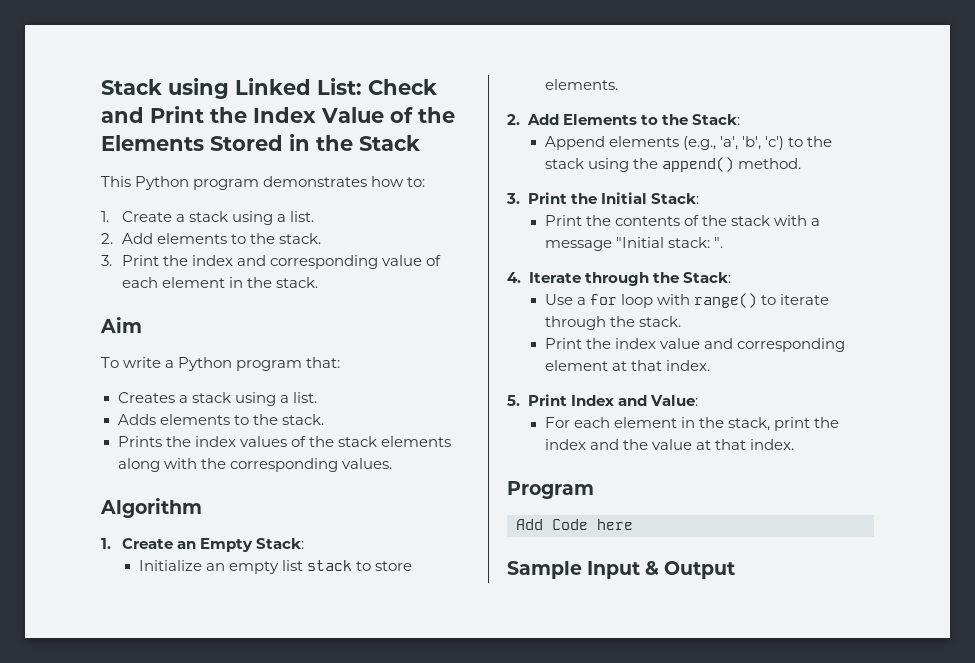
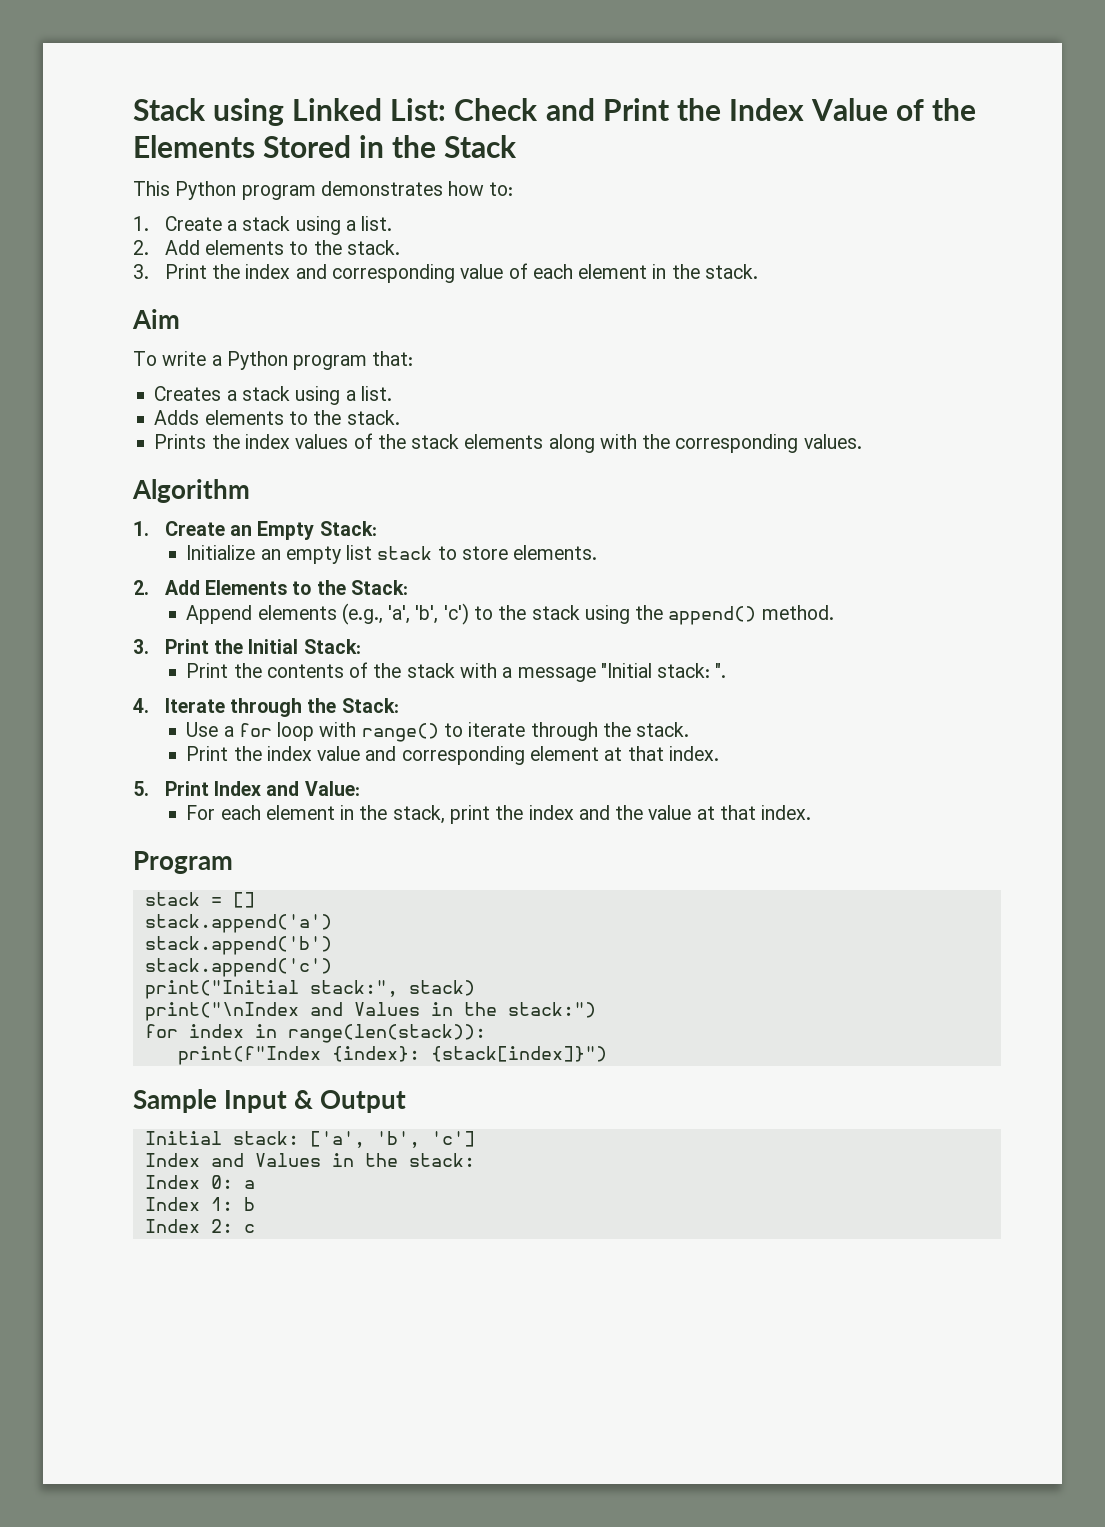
[516,519,633,530] [507,561,736,579] Add Code here // Sample Input & Output -> [144,892,255,908] [144,914,332,933] [144,936,332,955] [144,958,332,977] [144,980,475,999] [144,1002,596,1021] [144,1024,486,1043] [177,1046,607,1065] [133,1089,407,1113] [144,1131,475,1148] [144,1153,475,1167] [144,1175,255,1189] [144,1197,255,1211] [144,1219,255,1233] stack = [] // stack.append('a') // stack.append('b') // stack.append('c') // print("Initial stack:", stack) // print("\nIndex and Values in the stack:") // for index in range(len(stack)): // print(f"Index {index}: {stack[index]}") // Sample Input & Output // Initial stack: ['a', 'b', 'c'] // Index and Values in the stack: // Index 0: a // Index 1: b // Index 2: c

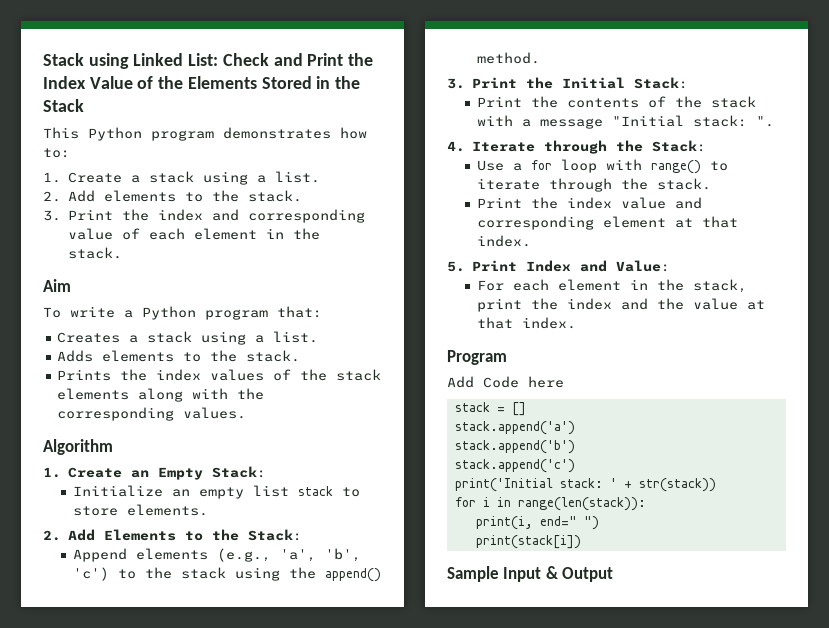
(233, 862) none -> [447,376,564,388] // Add Code here
[144,980,475,999] [144,1002,596,1021] [144,1024,244,1038] print("Initial stack:", stack) // print("\nIndex and Values in the stack:") // for index -> [454,478,716,492] [454,497,490,507] print('Initial stack: ' + str(stack)) // for i
[177,1046,607,1065] print(f"Index {index}: {stack[index]}") -> [475,516,599,530] [475,535,581,549] print(i, end=" ") // print(stack[i])
[144,1131,475,1148] [144,1153,475,1167] [144,1175,255,1189] [144,1197,255,1211] [144,1219,255,1233] // Initial stack: ['a', 'b', 'c'] // Index and Values in the stack: // Index 0: a // Index 1: b // Index 2: c -> (614, 574) none

